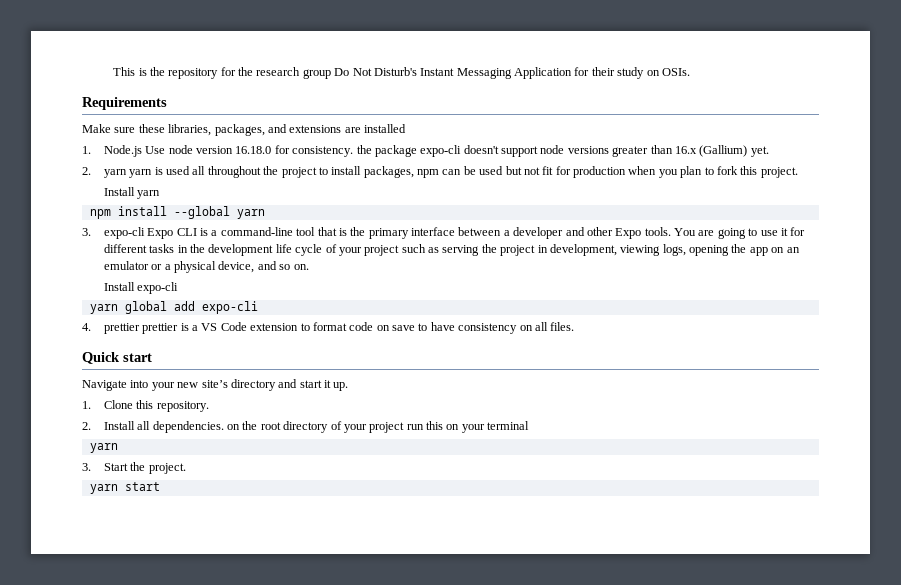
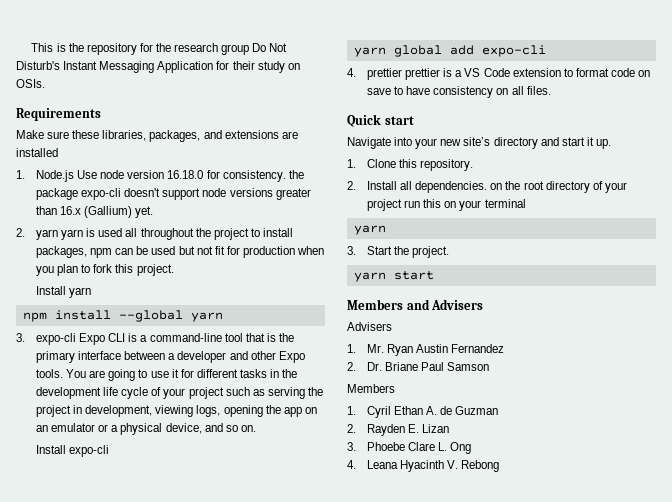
(160, 486) none -> [347,299,484,310] [347,322,392,331] [347,344,505,356] [347,362,490,371] [347,384,395,393] [347,406,499,418] [347,424,450,436] [347,442,472,454] [347,460,500,472] // Members and Advisers // Advisers // 1. Mr. Ryan Austin Fernandez // 2. Dr. Briane Paul Samson // Members // 1. Cyril Ethan A. de Guzman // 2. Rayden E. Lizan // 3. Phoebe Clare L. Ong // 4. Leana Hyacinth V. Rebong

